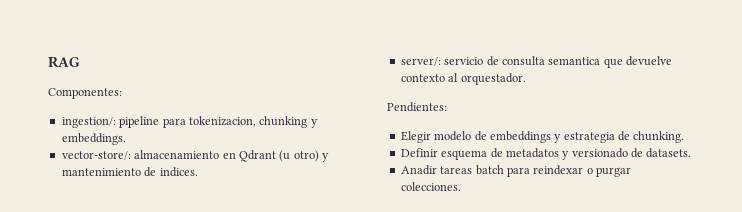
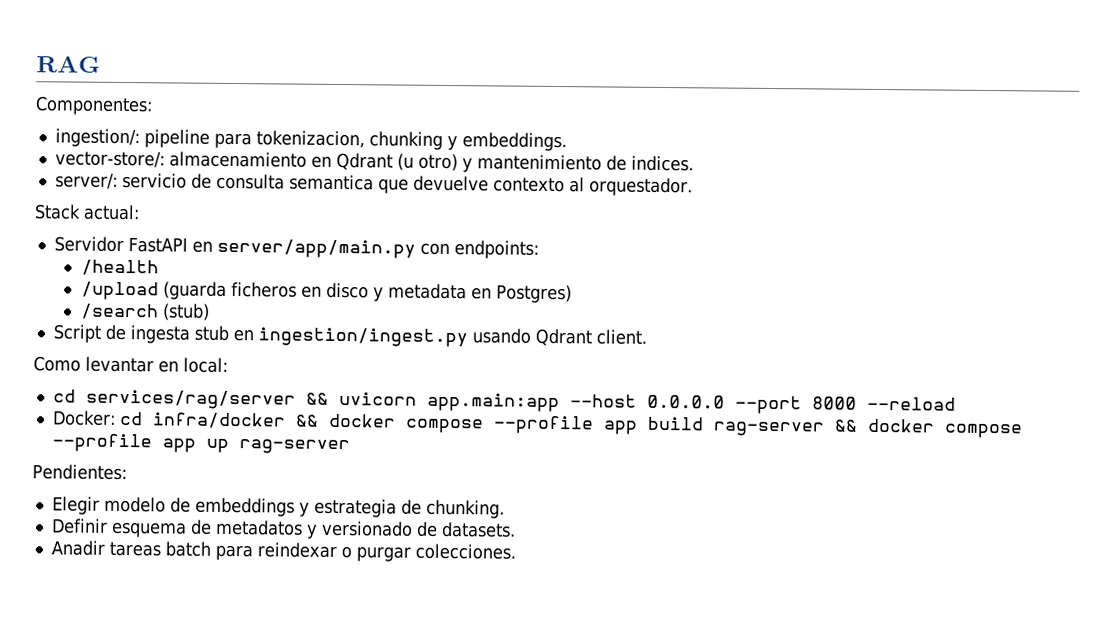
(526, 79) none -> [34,204,140,221] [53,236,539,259] [80,259,159,276] [80,281,572,304] [80,303,210,321] [52,324,647,348] [33,356,228,373] [52,389,956,415] [52,410,1023,439] [51,433,350,455] // Stack actual: // Servidor FastAPI en server/app/main.py con endpoints: // /health // /upload (guarda ficheros en disco y metadata en Postgres) // /search (stub) // Script de ingesta stub en ingestion/ingest.py usando Qdrant client. // Como levantar en local: // cd services/rag/server && uvicorn app.main:app --host 0.0.0.0 --port 8000 --reload // Docker: cd infra/docker && docker compose --profile app build rag-server && docker compose --profile app up rag-server

